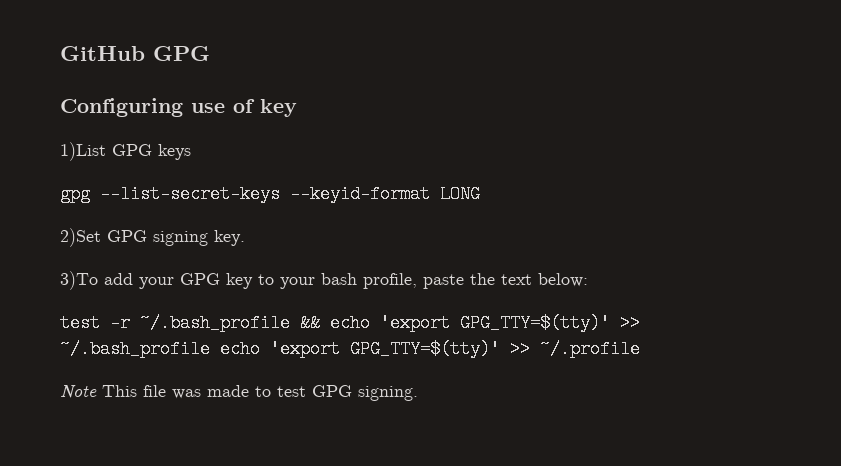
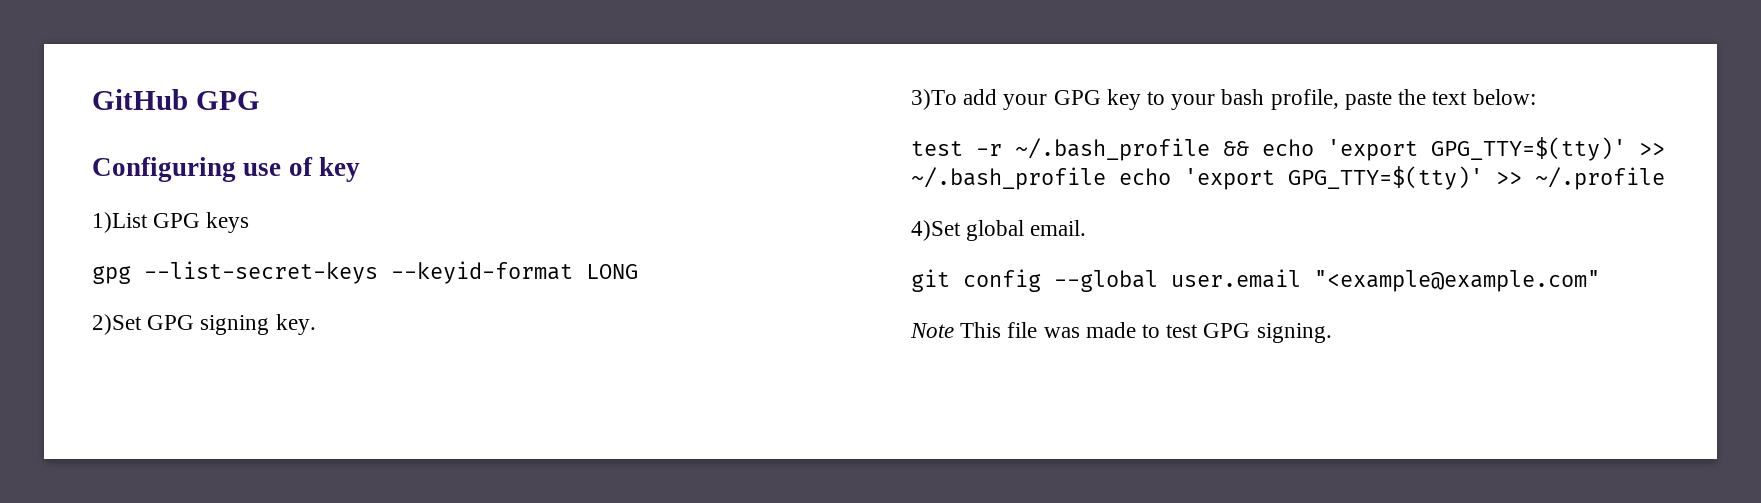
(640, 349) none -> [911,220,1087,241] [911,269,1600,292] // 4)Set global email. // git config --global user.email "<example@example.com"

